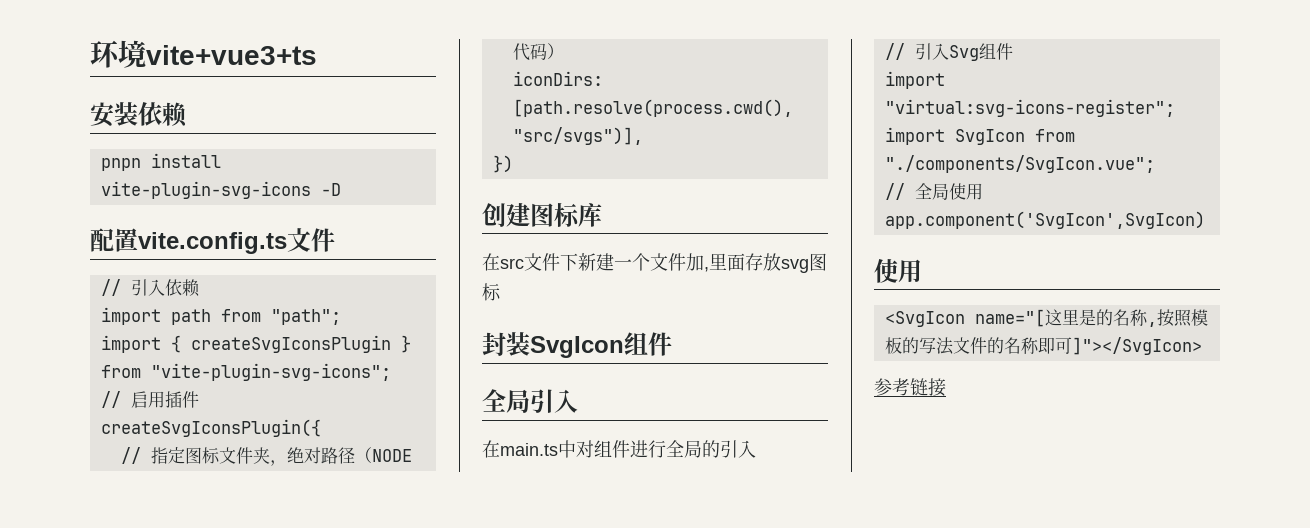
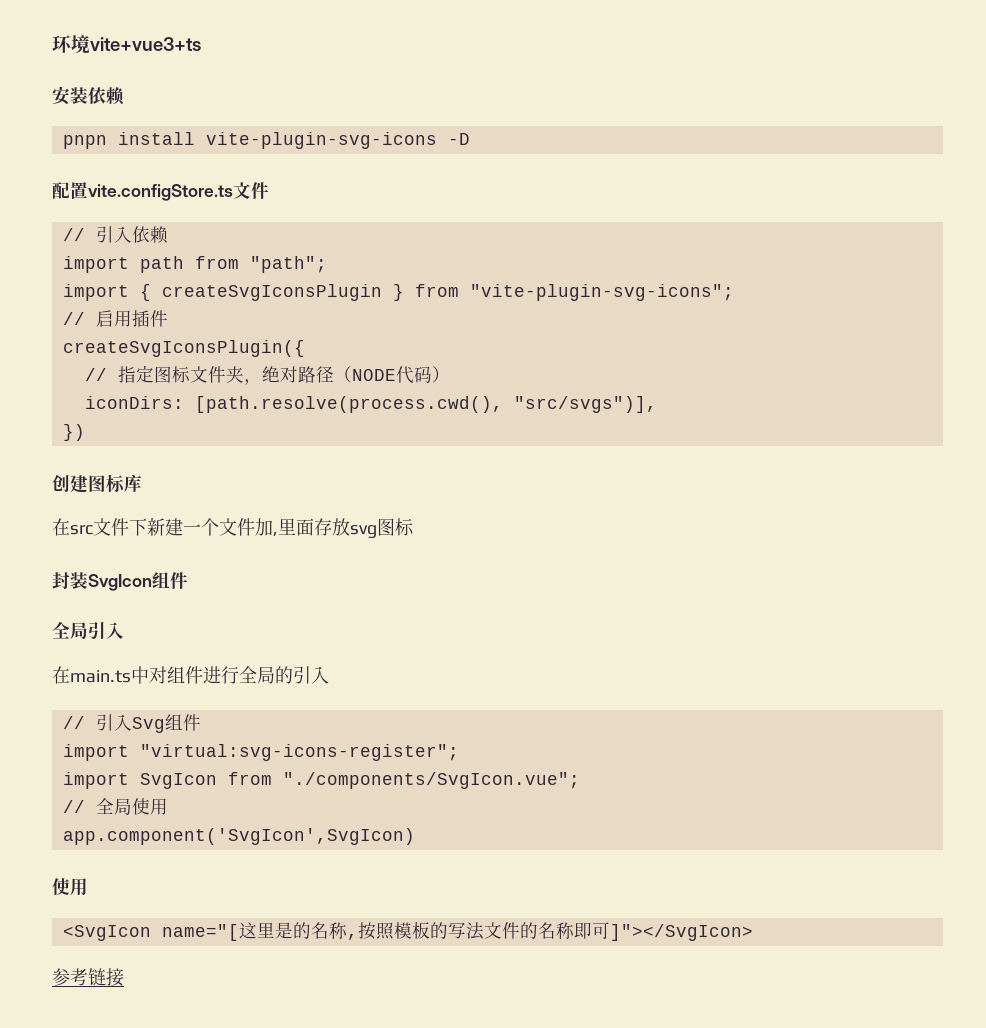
[138,232,287,254] vite.config.ts -> [88,184,233,201] vite.configStore.ts

